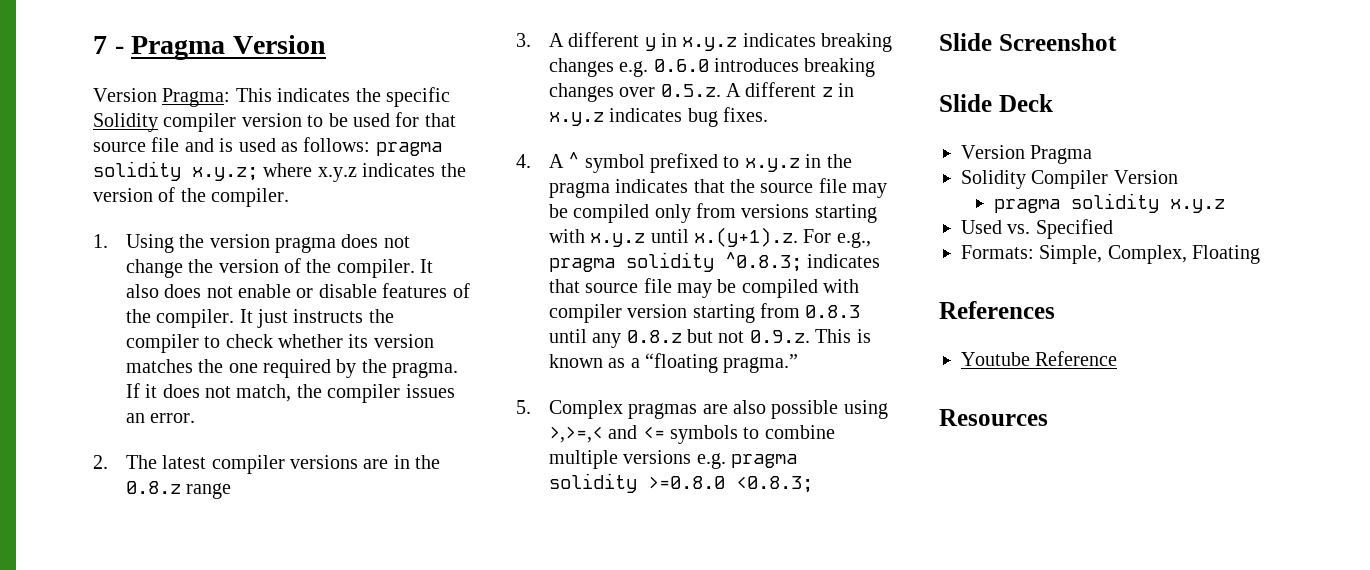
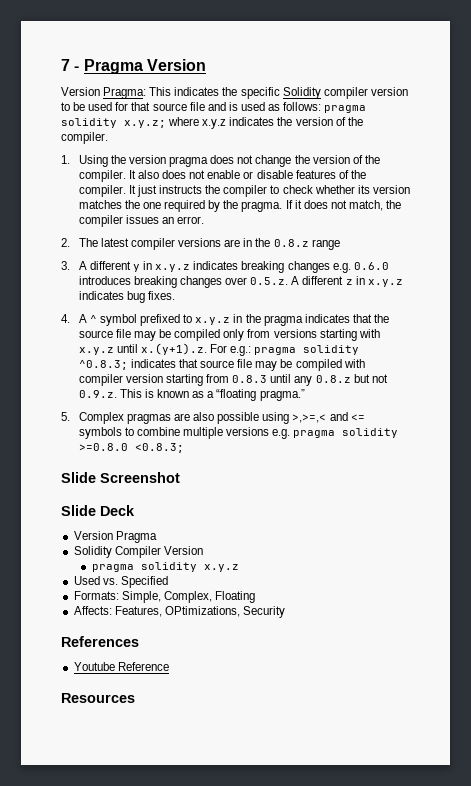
[836,232,871,248] e.g., -> [230,346,252,356] e.g.:
(1261, 254) none -> [73,606,285,618] // Affects: Features, OPtimizations, Security

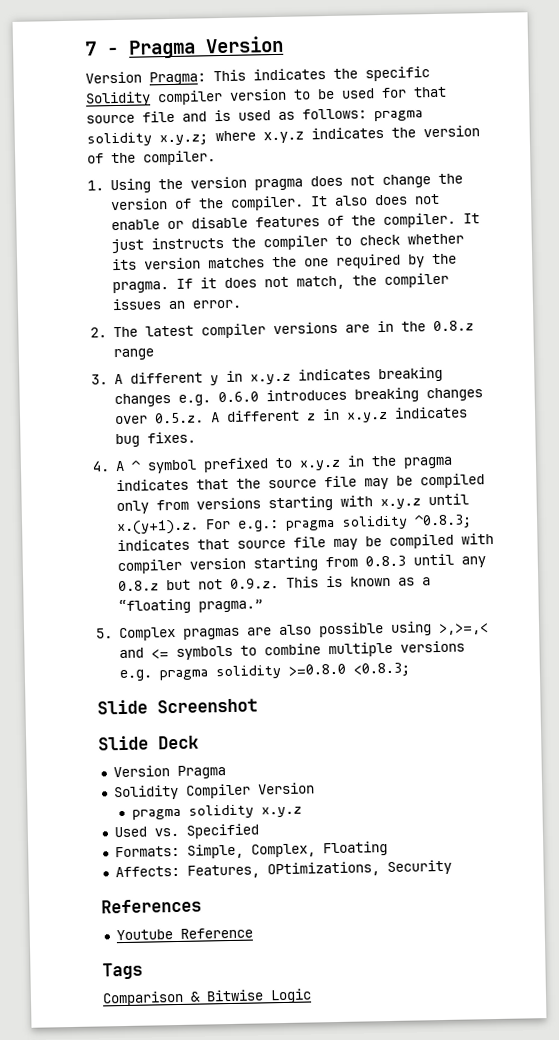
[61,693,135,703] Resources -> [102,962,143,980] [102,988,312,1007] Tags // Comparison & Bitwise Logic

